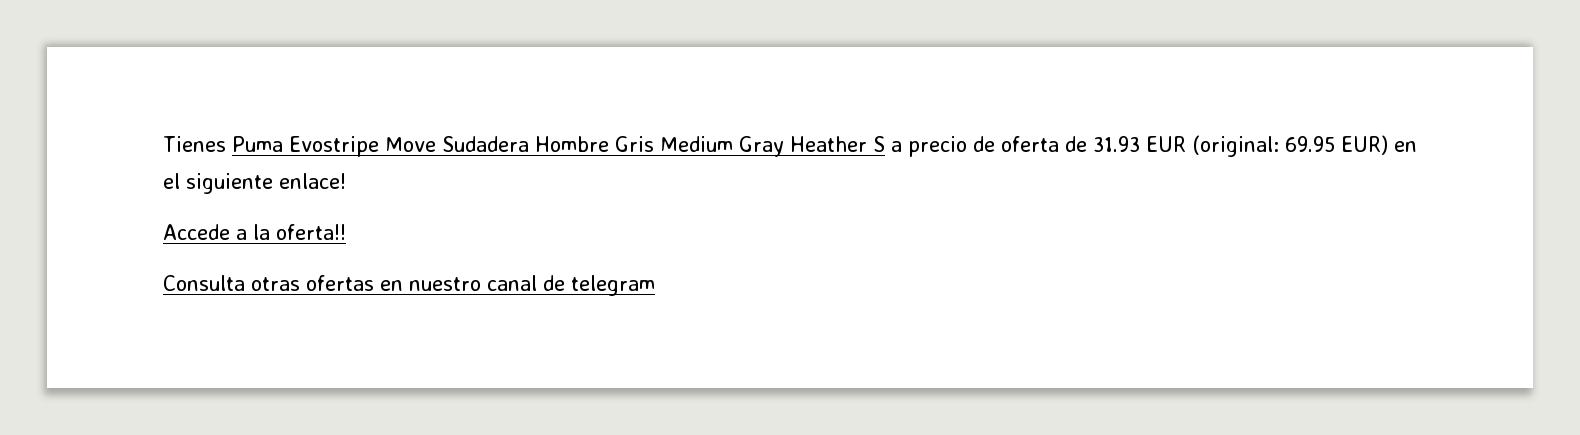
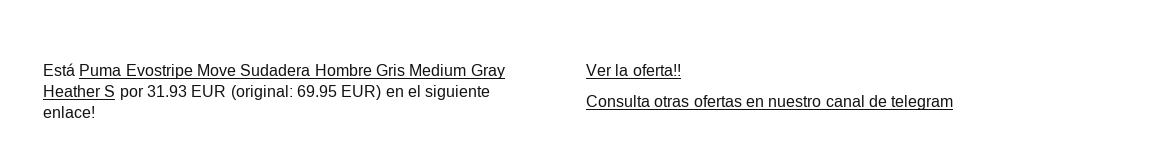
[163,136,226,152] Tienes -> [43,63,75,76] Está
[891,136,1087,157] a precio de oferta de -> [119,87,144,100] por
[163,224,247,240] Accede a -> [586,64,612,76] Ver

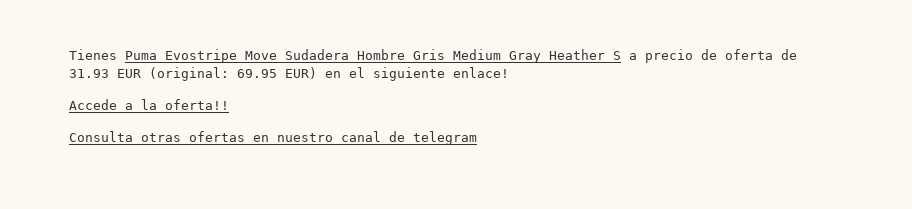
[43,63,75,76] Está -> [69,49,117,60] Tienes
[119,87,144,100] por -> [629,49,797,63] a precio de oferta de
[586,64,612,76] Ver -> [69,99,133,110] Accede a

